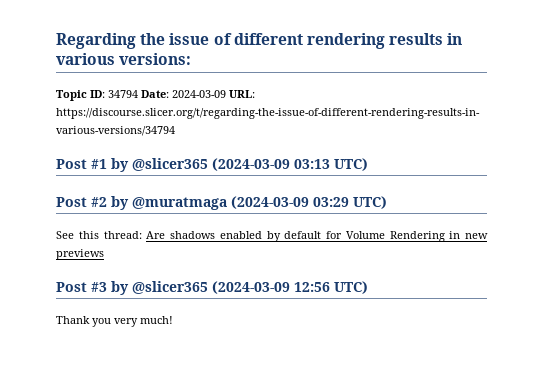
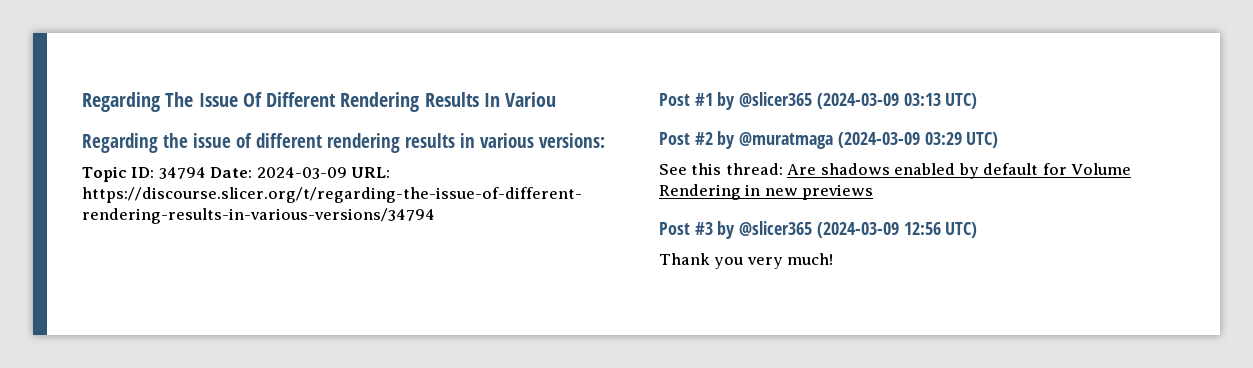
[56,33,136,49] Regarding -> [82,92,557,112] [82,133,158,153] Regarding The Issue Of Different Rendering Results In Variou // Regarding

